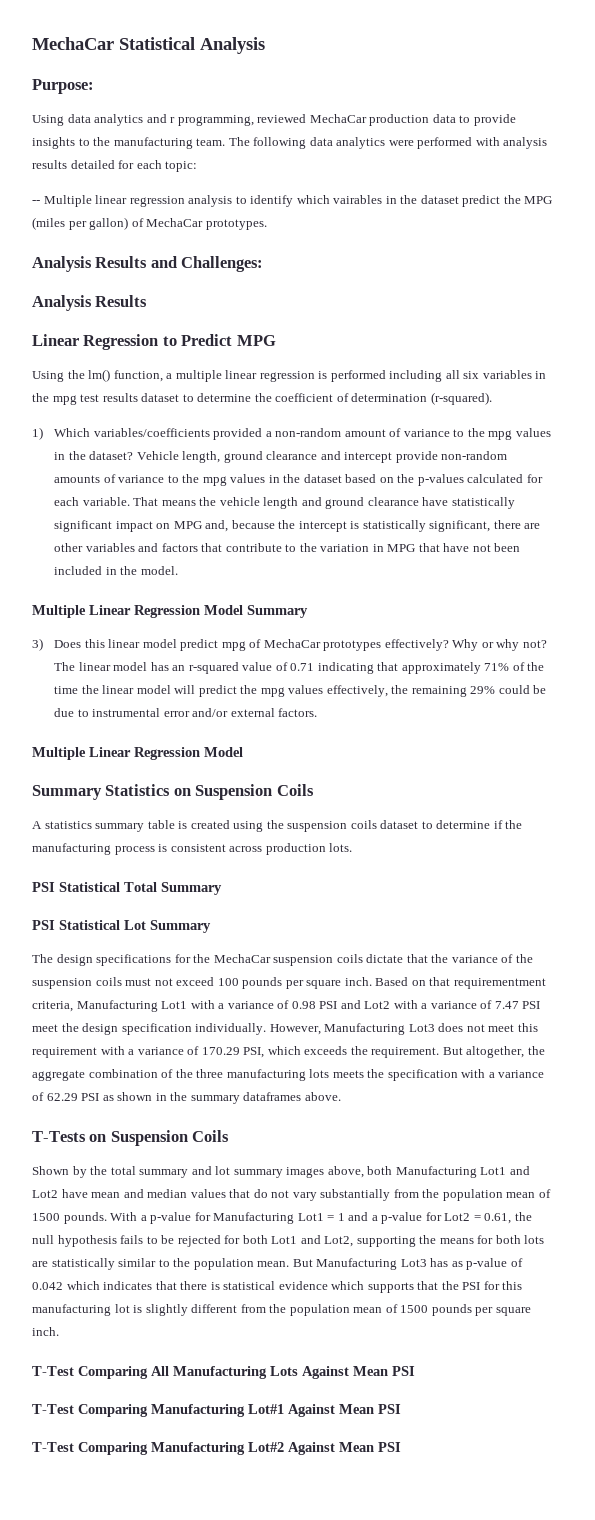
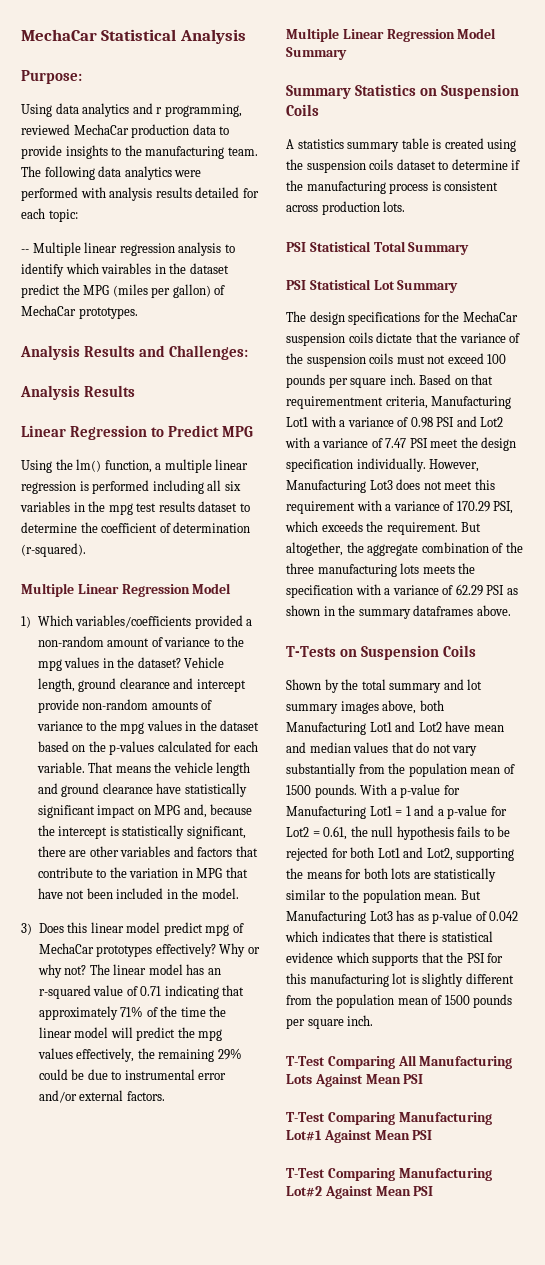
(492, 398) none -> [21,583,232,597] // Multiple Linear Regression Model
[32,605,308,618] // Multiple Linear Regression Model Summary -> (239, 893) none
(243, 752) none -> [286,47,347,60] Summary

